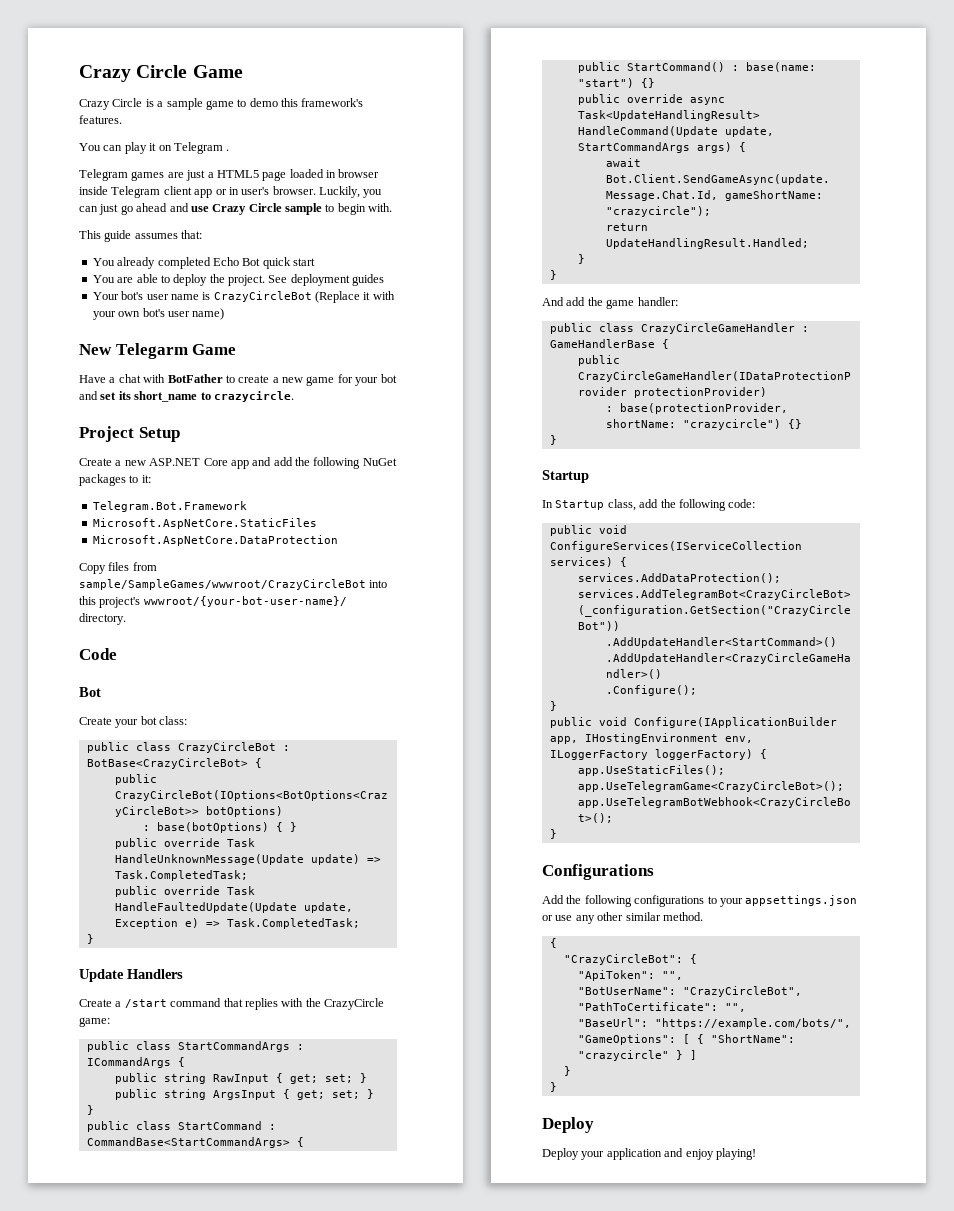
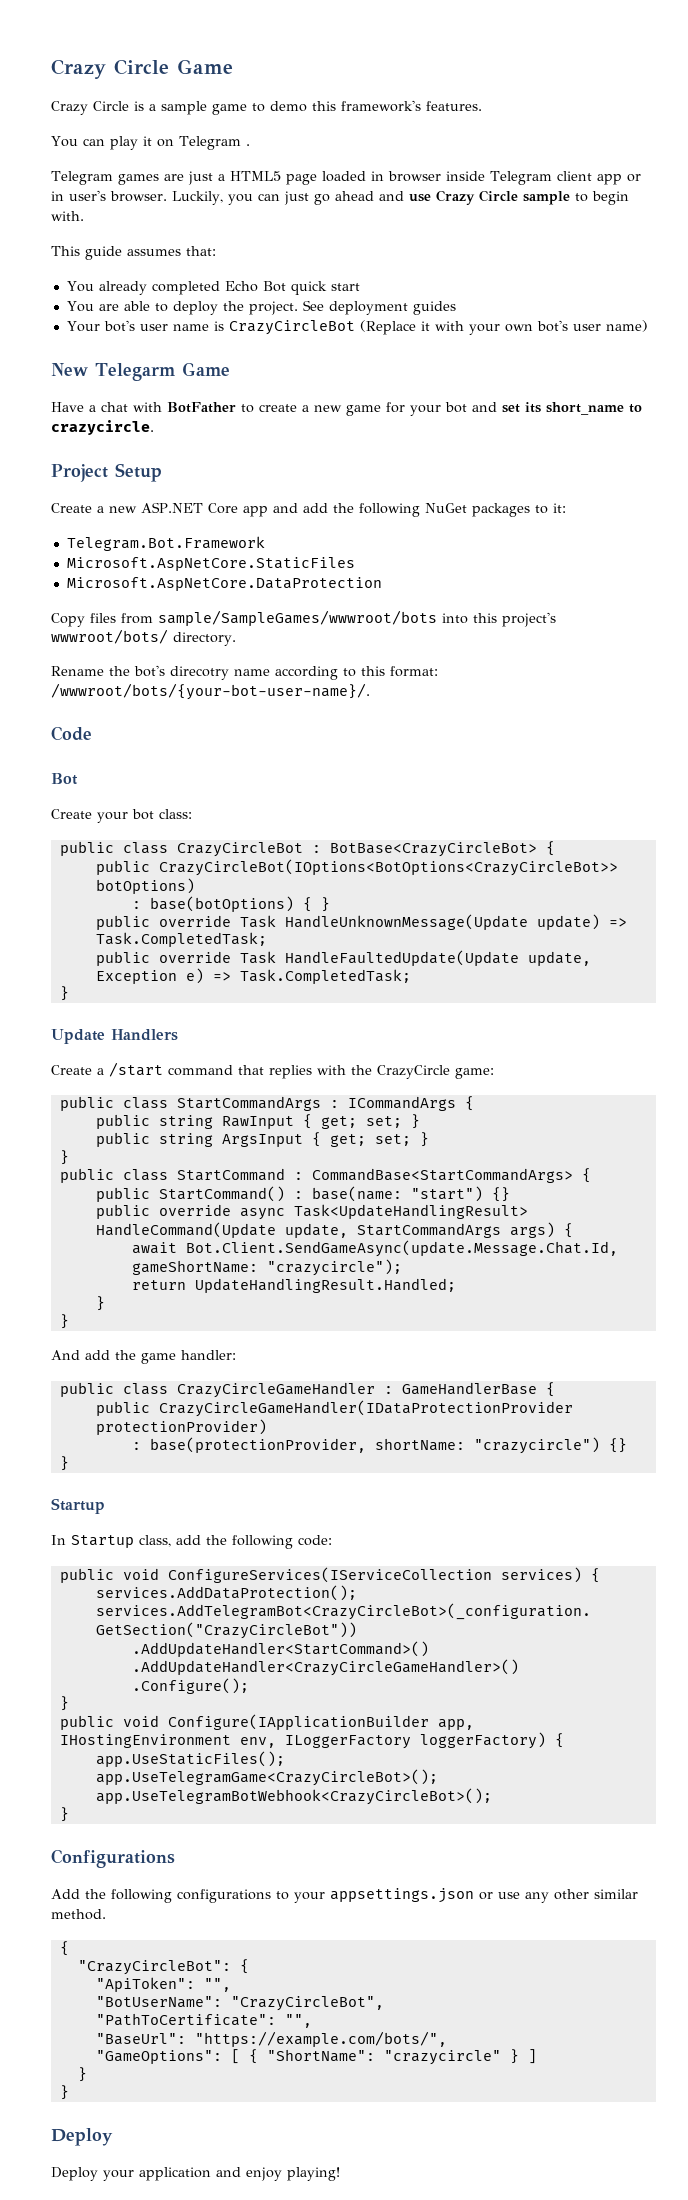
[79,579,366,590] sample/SampleGames/wwwroot/CrazyCircleBot -> [158,610,437,626] sample/SampleGames/wwwroot/bots
[143,596,347,607] wwwroot/{your-bot-user-name}/ -> [51,629,168,644] wwwroot/bots/
(126, 619) none -> [51,665,438,680] [51,683,370,700] // Rename the bot's direcotry name according to this format: /wwwroot/bots/{your-bot-user-name}/.

